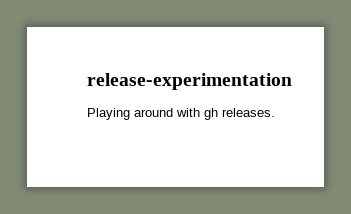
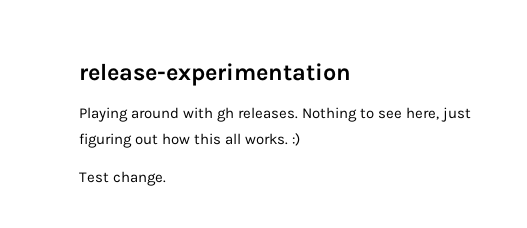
(275, 112) none -> [302,107,472,122] [79,133,301,148] [79,171,167,186] Nothing to see here, just figuring out how this all works. :) // Test change.

